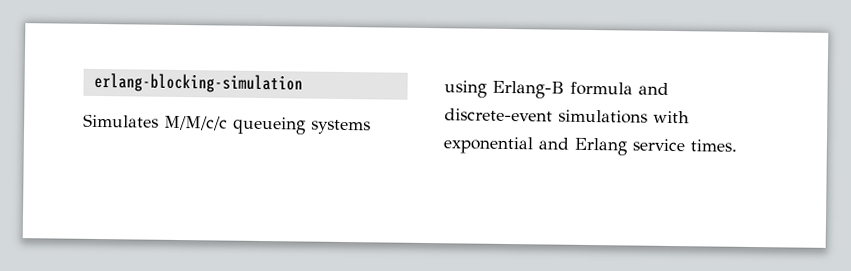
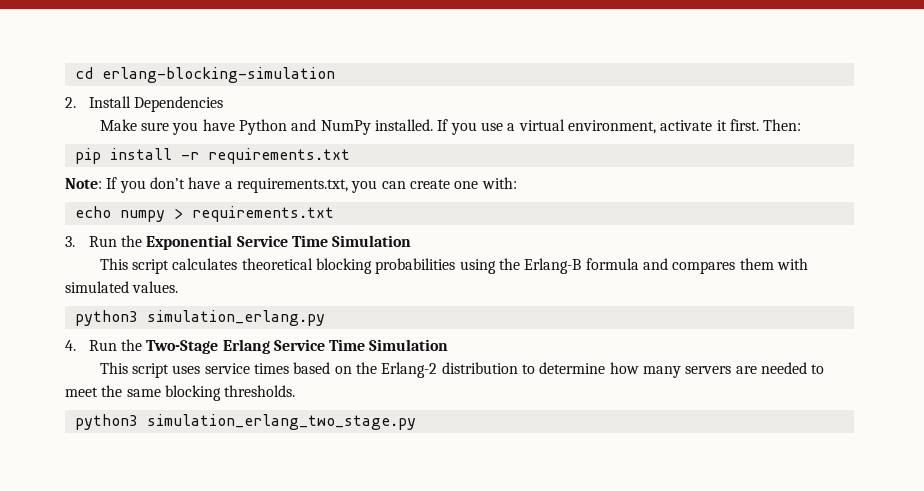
(93, 83) none -> [74,67,93,79] cd
[83,113,371,135] [444,80,669,99] [444,108,690,124] [443,136,737,156] Simulates M/M/c/c queueing systems using Erlang-B formula and discrete-event simulations with exponential and Erlang service times. -> [65,96,223,112] [99,119,802,135] [74,148,350,164] [65,177,517,193] [74,206,334,222] [65,235,412,250] [99,258,808,274] [65,281,179,293] [74,310,325,326] [65,339,449,354] [99,362,825,378] [65,385,296,401] [74,414,416,430] 2. Install Dependencies // Make sure you have Python and NumPy installed. If you use a virtual environment, activate it first. Then: // pip install -r requirements.txt // Note: If you don’t have a requirements.txt, you can create one with: // echo numpy > requirements.txt // 3. Run the Exponential Service Time Simulation // This script calculates theoretical blocking probabilities using the Erlang-B formula and compares them with simulated values. // python3 simulation_erlang.py // 4. Run the Two-Stage Erlang Service Time Simulation // This script uses service times based on the Erlang-2 distribution to determine how many servers are needed to meet the same blocking thresholds. // python3 simulation_erlang_two_stage.py

